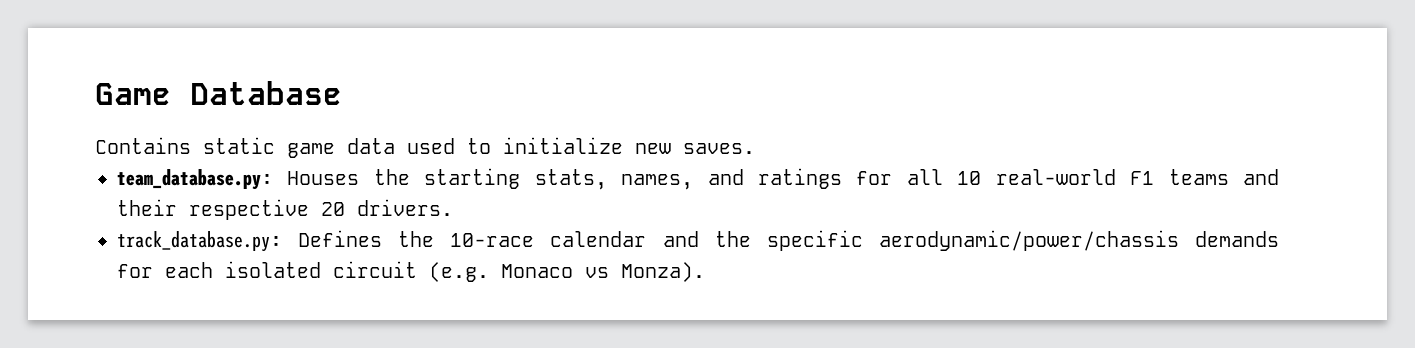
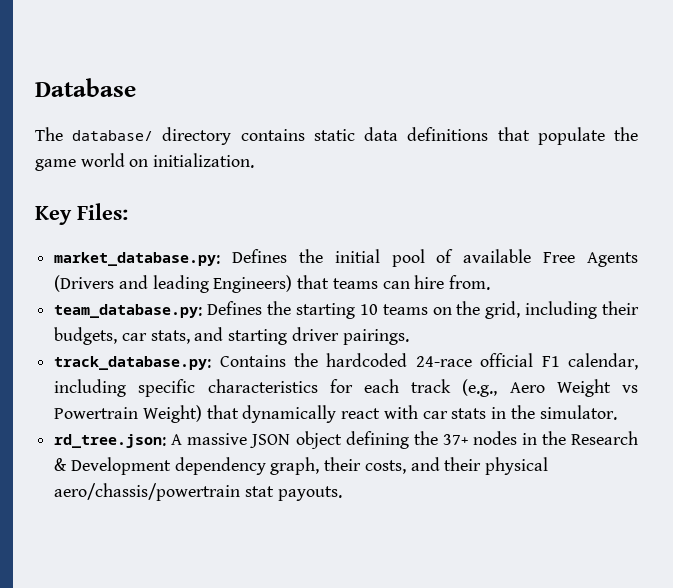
[95,83,171,105] Game -> (35, 87) none
[95,137,755,158] Contains static game data used to initialize new saves. -> [35,127,638,145] [35,153,255,171] [35,203,128,225] [54,249,638,267] [54,275,491,293] The database/ directory contains static data definitions that populate the game world on initialization. // Key Files: // market_database.py: Defines the initial pool of available Free Agents (Drivers and leading Engineers) that teams can hire from.
[287,171,360,185] Houses -> [207,301,263,315] Defines
[534,168,1279,190] [117,199,453,220] [117,230,1279,252] [117,261,705,282] stats, names, and ratings for all 10 real-world F1 teams and their respective 20 drivers. // track_database.py: Defines the 10-race calendar and the specific aerodynamic/power/chassis demands for each isolated circuit (e.g. Monaco vs Monza). -> [359,301,639,319] [54,327,409,345] [54,353,638,370] [54,379,639,397] [54,405,617,423] [54,431,638,449] [54,457,549,475] [54,483,342,501] 10 teams on the grid, including their budgets, car stats, and starting driver pairings. // track_database.py: Contains the hardcoded 24-race official F1 calendar, including specific characteristics for each track (e.g., Aero Weight vs Powertrain Weight) that dynamically react with car stats in the simulator. // rd_tree.json: A massive JSON object defining the 37+ nodes in the Research & Development dependency graph, their costs, and their physical aero/chassis/powertrain stat payouts.

